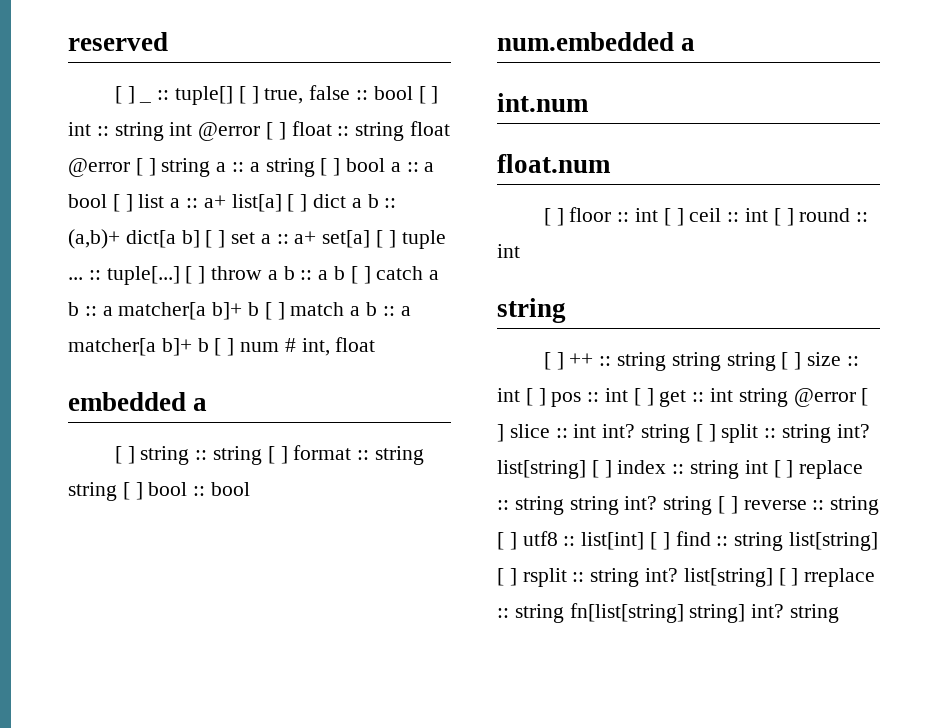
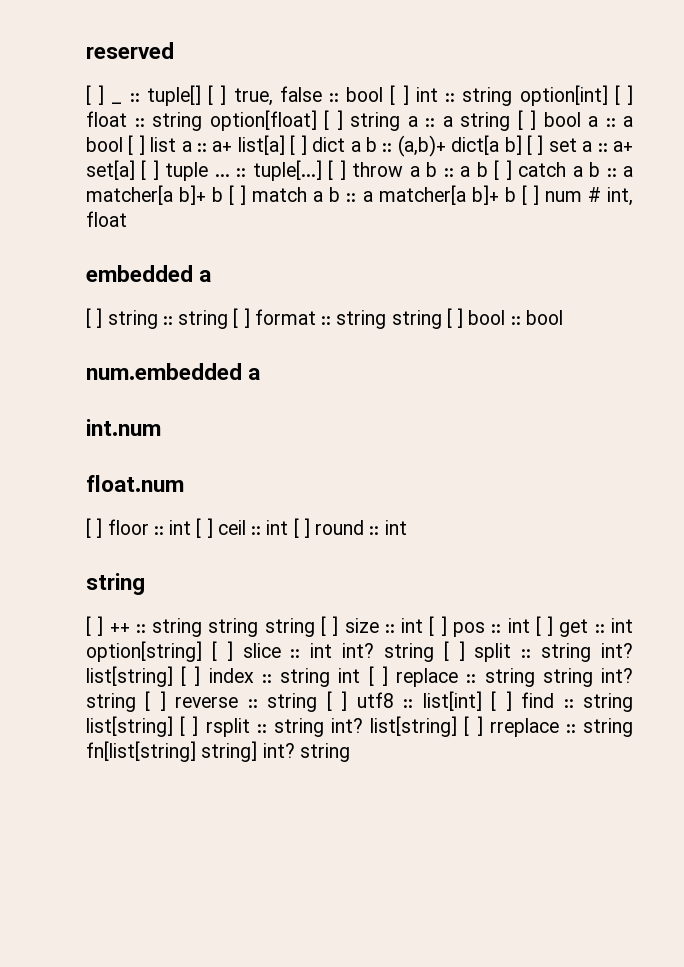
[169,122,261,141] int @error -> [519,85,608,106] option[int]
[410,121,451,136] [68,158,130,177] float @error -> [209,110,317,131] option[float]
[738,388,856,407] string @error -> [86,641,202,662] option[string]

